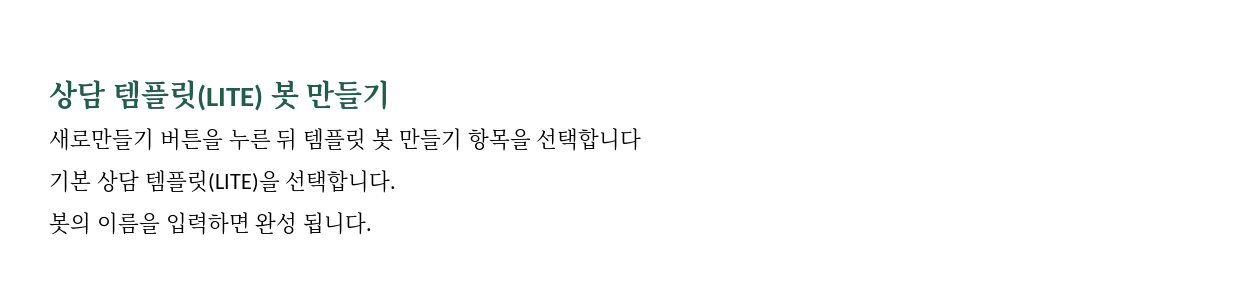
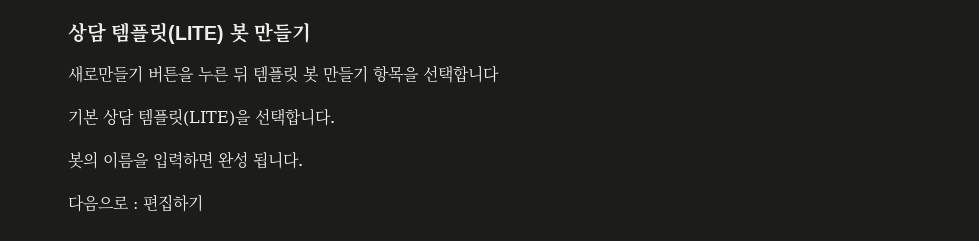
(373, 223) none -> [68,194,203,212] // 다음으로 : 편집하기

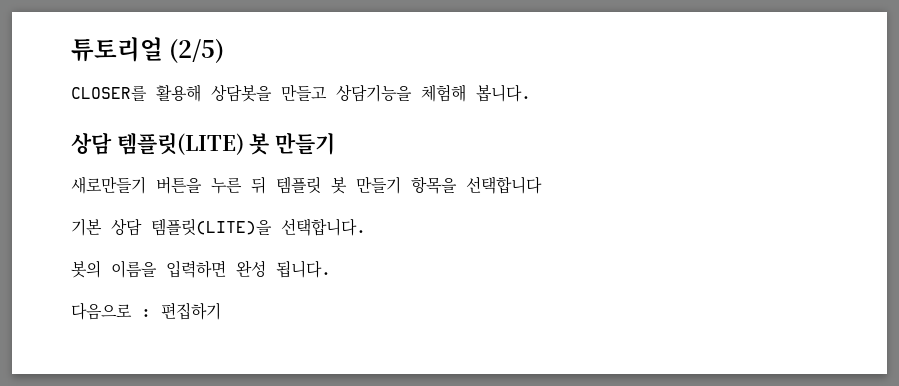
(68, 32) none -> [71,37,225,63] [71,84,531,102] 튜토리얼 (2/5) // CLOSER를 활용해 상담봇을 만들고 상담기능을 체험해 봅니다. //

